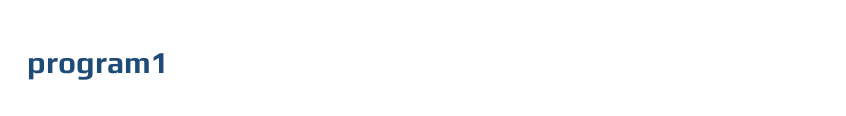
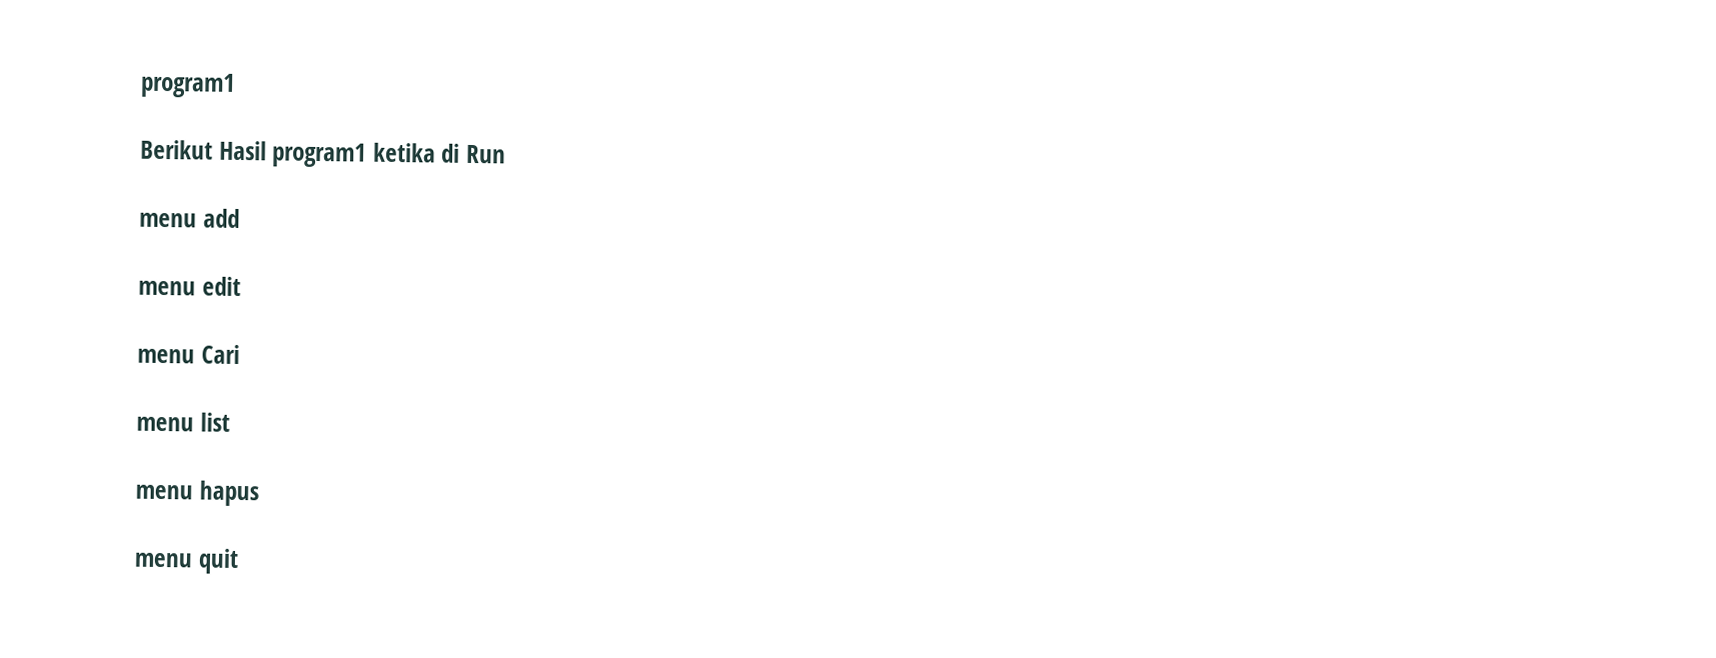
[27,53,169,80] program1 -> [140,72,236,98] [140,139,507,168] [139,208,240,229] [138,276,241,297] [137,344,240,365] [136,412,230,432] [135,480,259,507] [134,548,239,575] program1 // Berikut Hasil program1 ketika di Run // menu add // menu edit // menu Cari // menu list // menu hapus // menu quit

